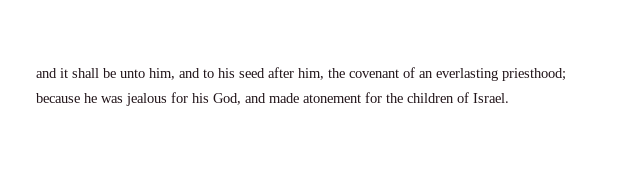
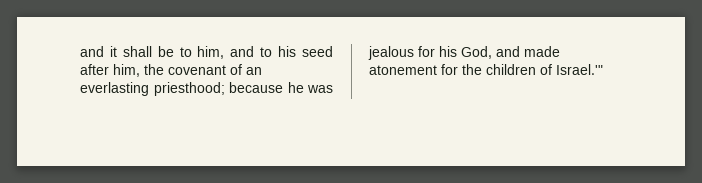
[120,69,145,78] unto -> [179,47,192,57] to
[473,93,509,103] Israel. -> [556,64,603,75] Israel.'"

